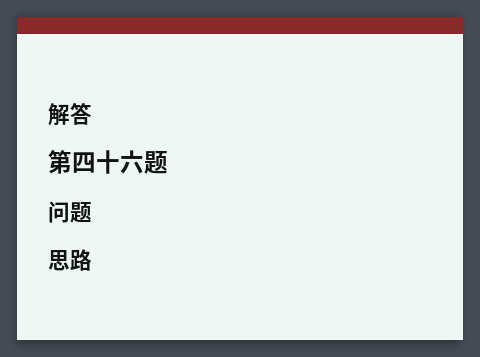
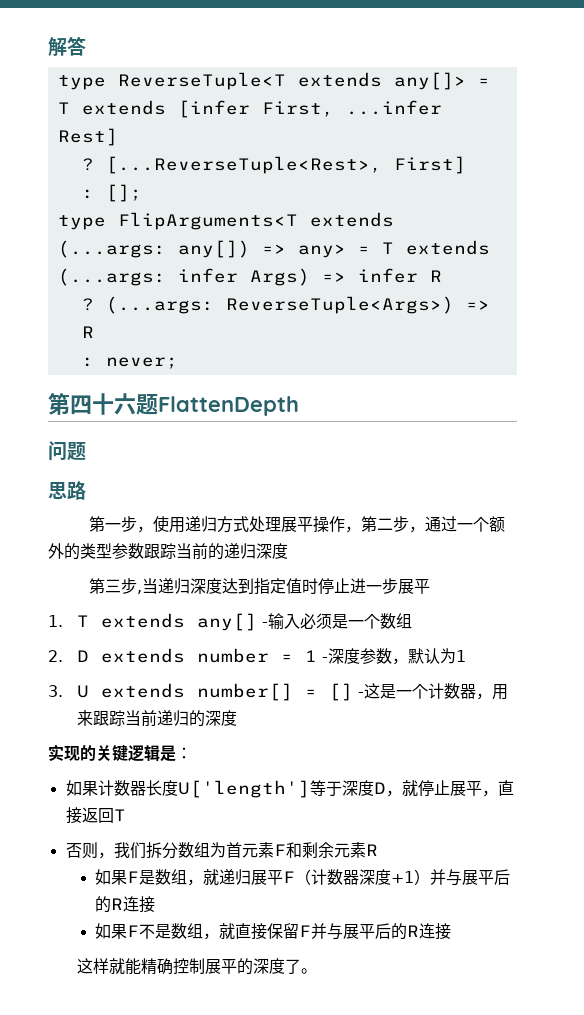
(92, 113) none -> [57,72,490,90] [57,100,442,118] [57,128,118,146] [81,156,466,174] [81,184,142,202] [57,212,394,230] [57,240,490,258] [57,268,442,286] [81,296,490,314] [81,326,94,338] [81,357,178,369] // type ReverseTuple<T extends any[]> = T extends [infer First, ...infer Rest] // ? [...ReverseTuple<Rest>, First] // : []; // type FlipArguments<T extends (...args: any[]) => any> = T extends (...args: infer Args) => infer R // ? (...args: ReverseTuple<Args>) => R // : never;
(168, 162) none -> [158,396,299,416] FlattenDepth
(92, 260) none -> [89,516,506,533] [48,543,288,560] [89,578,431,595] [48,613,413,631] [48,648,467,665] [48,683,509,701] [77,710,238,727] [48,744,192,762] [65,780,514,798] [65,807,126,824] [65,842,378,859] [95,869,511,886] [95,896,156,913] [95,923,452,940] [77,958,318,975] // 第一步，使用递归方式处理展平操作，第二步，通过一个额外的类型参数跟踪当前的递归深度 // 第三步,当递归深度达到指定值时停止进一步展平 // 1. T extends any[] -输入必须是一个数组 // 2. D extends number = 1 -深度参数，默认为1 // 3. U extends number[] = [] -这是一个计数器，用来跟踪当前递归的深度 // 实现的关键逻辑是： // 如果计数器长度U['length']等于深度D，就停止展平，直接返回T // 否则，我们拆分数组为首元素F和剩余元素R // 如果F是数组，就递归展平F（计数器深度+1）并与展平后的R连接 // 如果F不是数组，就直接保留F并与展平后的R连接 // 这样就能精确控制展平的深度了。

